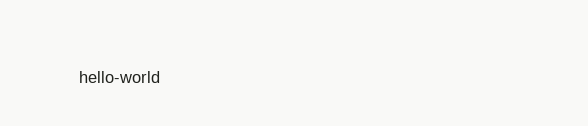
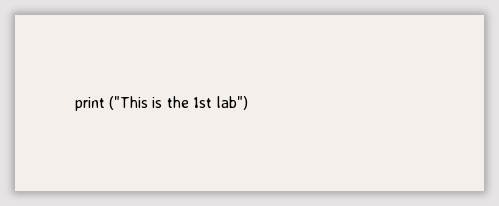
[79,71,160,83] hello-world -> [75,96,248,111] print ("This is the 1st lab")

